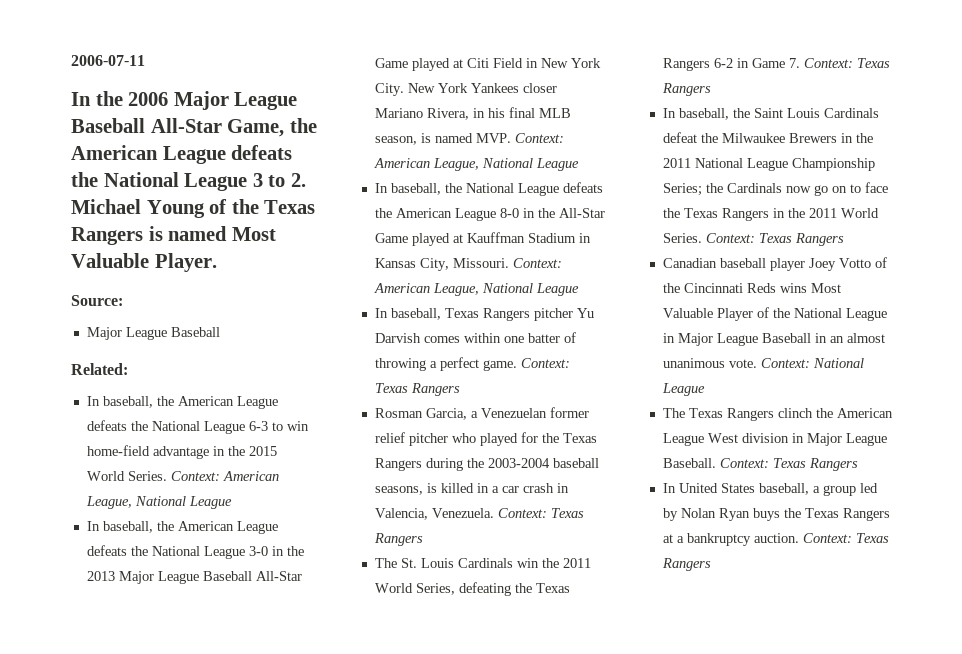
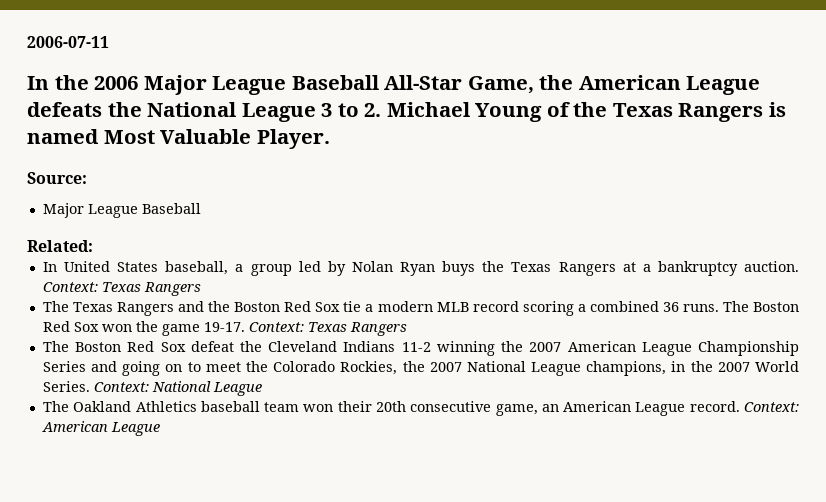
[86,396,278,409] [86,420,309,434] [86,445,277,459] [86,471,279,481] [85,496,232,509] [86,521,278,534] [86,545,304,559] [86,571,302,584] [374,58,601,71] [374,83,557,96] [374,107,571,120] [374,133,564,145] [373,158,579,171] [374,182,603,196] [374,208,605,221] [374,232,591,246] [374,258,562,271] [373,283,579,296] [374,308,594,321] [374,332,576,343] [374,357,570,371] [374,383,460,396] [374,407,589,420] [374,432,597,446] [374,458,599,471] [374,483,569,495] [374,508,584,520] [373,533,423,546] [374,558,591,568] [374,582,570,596] [662,58,890,71] [661,83,711,96] [662,108,879,120] [662,132,873,143] [662,158,875,171] [662,182,888,196] [662,208,879,221] [662,233,844,246] [662,257,887,271] [662,283,841,293] [662,307,887,321] [662,333,885,346] [662,358,864,368] [661,383,705,396] [662,408,893,421] [662,433,887,446] [662,458,858,471] // In baseball, the American League defeats the National League 6-3 to win home-field advantage in the 2015 World Series. Context: American League, National League // In baseball, the American League defeats the National League 3-0 in the 2013 Major League Baseball All-Star Game played at Citi Field in New York City. New York Yankees closer Mariano Rivera, in his final MLB season, is named MVP. Context: American League, National League // In baseball, the National League defeats the American League 8-0 in the All-Star Game played at Kauffman Stadium in Kansas City, Missouri. Context: American League, National League // In baseball, Texas Rangers pitcher Yu Darvish comes within one batter of throwing a perfect game. Context: Texas Rangers // Rosman Garcia, a Venezuelan former relief pitcher who played for the Texas Rangers during the 2003-2004 baseball seasons, is killed in a car crash in Valencia, Venezuela. Context: Texas Rangers // The St. Louis Cardinals win the 2011 World Series, defeating the Texas Rangers 6-2 in Game 7. Context: Texas Rangers // In baseball, the Saint Louis Cardinals defeat the Milwaukee Brewers in the 2011 National League Championship Series; the Cardinals now go on to face the Texas Rangers in the 2011 World Series. Context: Texas Rangers // Canadian baseball player Joey Votto of the Cincinnati Reds wins Most Valuable Player of the National League in Major League Baseball in an almost unanimous vote. Context: National League // The Texas Rangers clinch the American League West division in Major League Baseball. Context: Texas Rangers -> (93, 246) none
(711, 564) none -> [42,301,799,316] [42,321,407,336] [42,341,799,356] [42,361,799,376] [42,381,262,396] [42,401,799,416] [41,421,160,436] // The Texas Rangers and the Boston Red Sox tie a modern MLB record scoring a combined 36 runs. The Boston Red Sox won the game 19-17. Context: Texas Rangers // The Boston Red Sox defeat the Cleveland Indians 11-2 winning the 2007 American League Championship Series and going on to meet the Colorado Rockies, the 2007 National League champions, in the 2007 World Series. Context: National League // The Oakland Athletics baseball team won their 20th consecutive game, an American League record. Context: American League

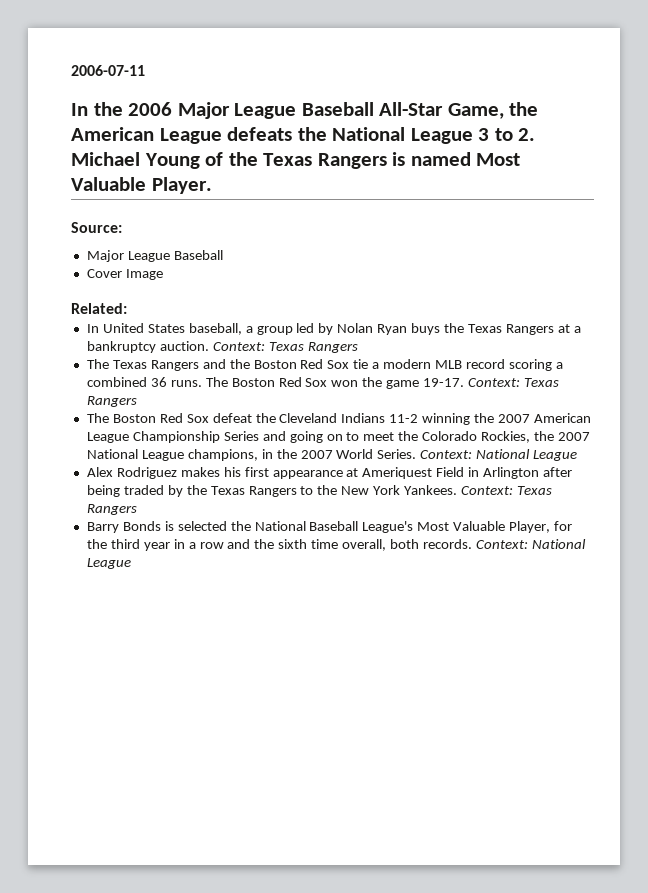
(201, 208) none -> [86,269,163,280] // Cover Image
[42,401,799,416] [41,421,108,432] The Oakland Athletics baseball team won their 20th consecutive game, an American League record. Context: American -> [86,467,573,479] [86,485,552,497] [86,504,137,515] [86,521,573,533] [86,539,586,551] Alex Rodriguez makes his first appearance at Ameriquest Field in Arlington after being traded by the Texas Rangers to the New York Yankees. Context: Texas Rangers // Barry Bonds is selected the National Baseball League's Most Valuable Player, for the third year in a row and the sixth time overall, both records. Context: National

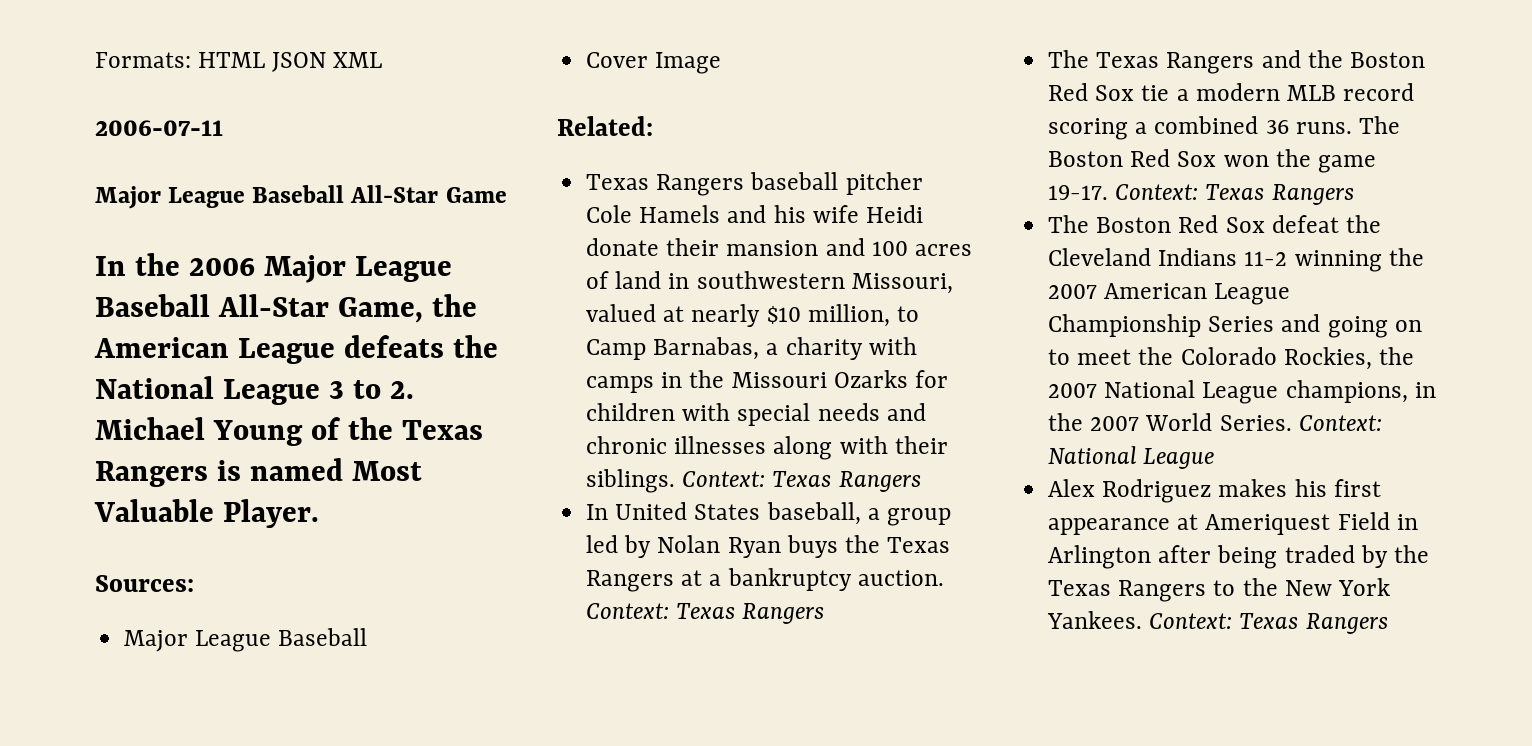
[71,65,145,76] 2006-07-11 -> [95,52,383,72] [95,120,223,136] [95,185,507,209] Formats: HTML JSON XML // 2006-07-11 // Major League Baseball All-Star Game
[71,222,122,233] Source: -> [95,575,194,592] Sources:
(127, 308) none -> [586,172,923,196] [586,205,923,223] [586,238,972,256] [586,271,953,294] [586,304,919,327] [586,337,917,360] [586,370,948,393] [586,403,926,426] [586,436,948,460] [586,469,921,493] // Texas Rangers baseball pitcher Cole Hamels and his wife Heidi donate their mansion and 100 acres of land in southwestern Missouri, valued at nearly $10 million, to Camp Barnabas, a charity with camps in the Missouri Ozarks for children with special needs and chronic illnesses along with their siblings. Context: Texas Rangers
[86,521,573,533] [86,539,586,551] [86,558,131,569] // Barry Bonds is selected the National Baseball League's Most Valuable Player, for the third year in a row and the sixth time overall, both records. Context: National League -> (1388, 623) none

